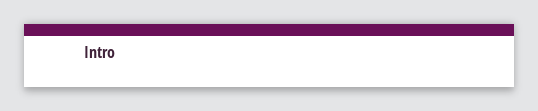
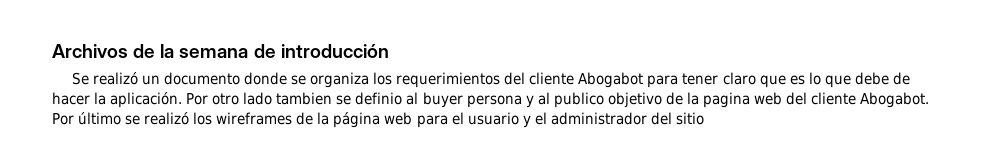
[84,46,115,58] Intro -> [52,44,389,58] [71,72,910,88] [52,92,930,108] [52,112,704,128] Archivos de la semana de introducción // Se realizó un documento donde se organiza los requerimientos del cliente Abogabot para tener claro que es lo que debe de hacer la aplicación. Por otro lado tambien se definio al buyer persona y al publico objetivo de la pagina web del cliente Abogabot. Por último se realizó los wireframes de la página web para el usuario y el administrador del sitio

